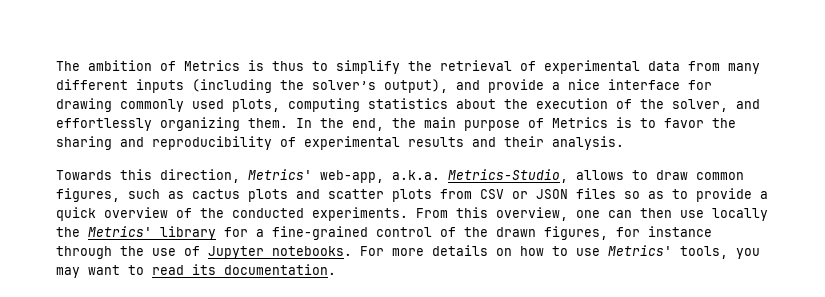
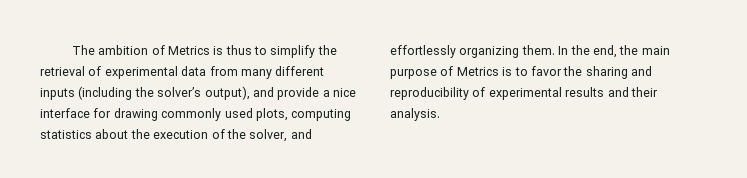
[56,169,744,183] [56,188,768,202] [56,207,768,221] [56,226,712,240] [56,245,760,259] [56,264,336,278] // Towards this direction, Metrics' web-app, a.k.a. Metrics-Studio, allows to draw common figures, such as cactus plots and scatter plots from CSV or JSON files so as to provide a quick overview of the conducted experiments. From this overview, one can then use locally the Metrics' library for a fine-grained control of the drawn figures, for instance through the use of Jupyter notebooks. For more details on how to use Metrics' tools, you may want to read its documentation. -> (440, 114) none

